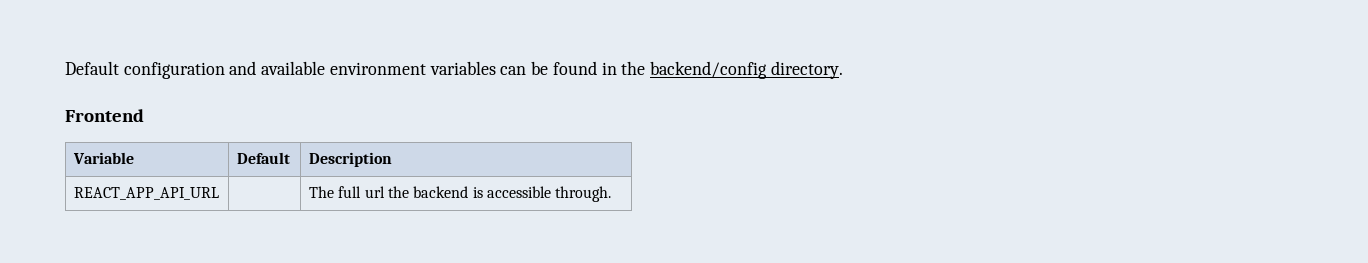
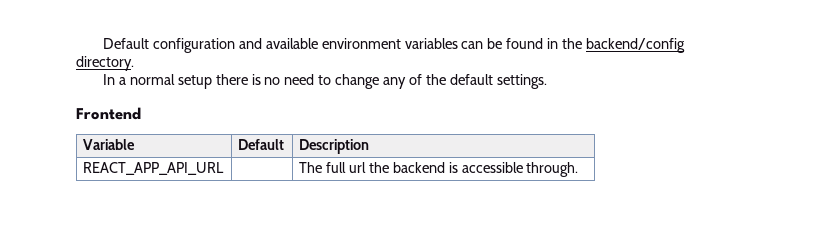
(843, 70) none -> [102,74,547,89] // In a normal setup there is no need to change any of the default settings.

